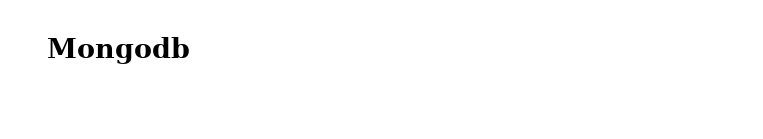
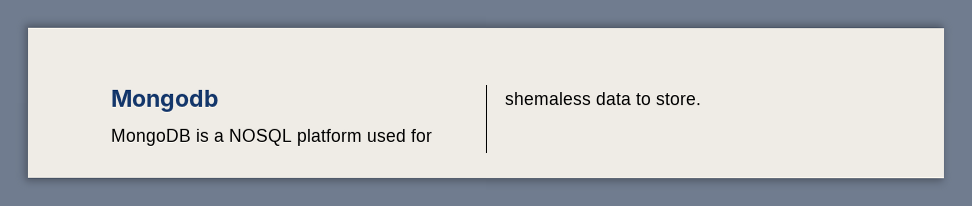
(190, 50) none -> [110,128,432,146] [504,92,702,106] // MongoDB is a NOSQL platform used for shemaless data to store.

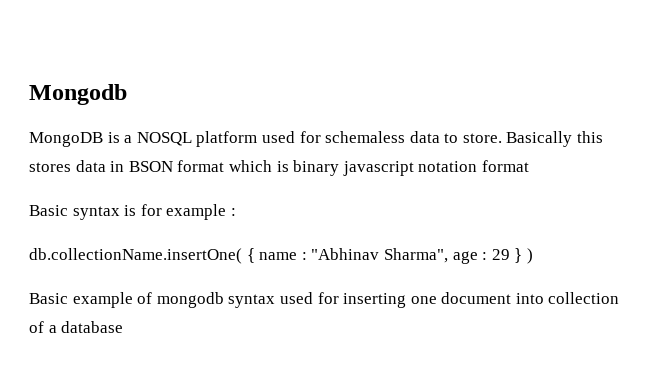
[504,92,592,106] shemaless -> [325,131,406,143] schemaless
(702, 99) none -> [506,131,604,147] [29,160,529,176] [29,204,236,220] [29,248,533,264] [29,292,620,308] [29,321,124,333] Basically this stores data in BSON format which is binary javascript notation format // Basic syntax is for example : // db.collectionName.insertOne( { name : "Abhinav Sharma", age : 29 } ) // Basic example of mongodb syntax used for inserting one document into collection of a database

